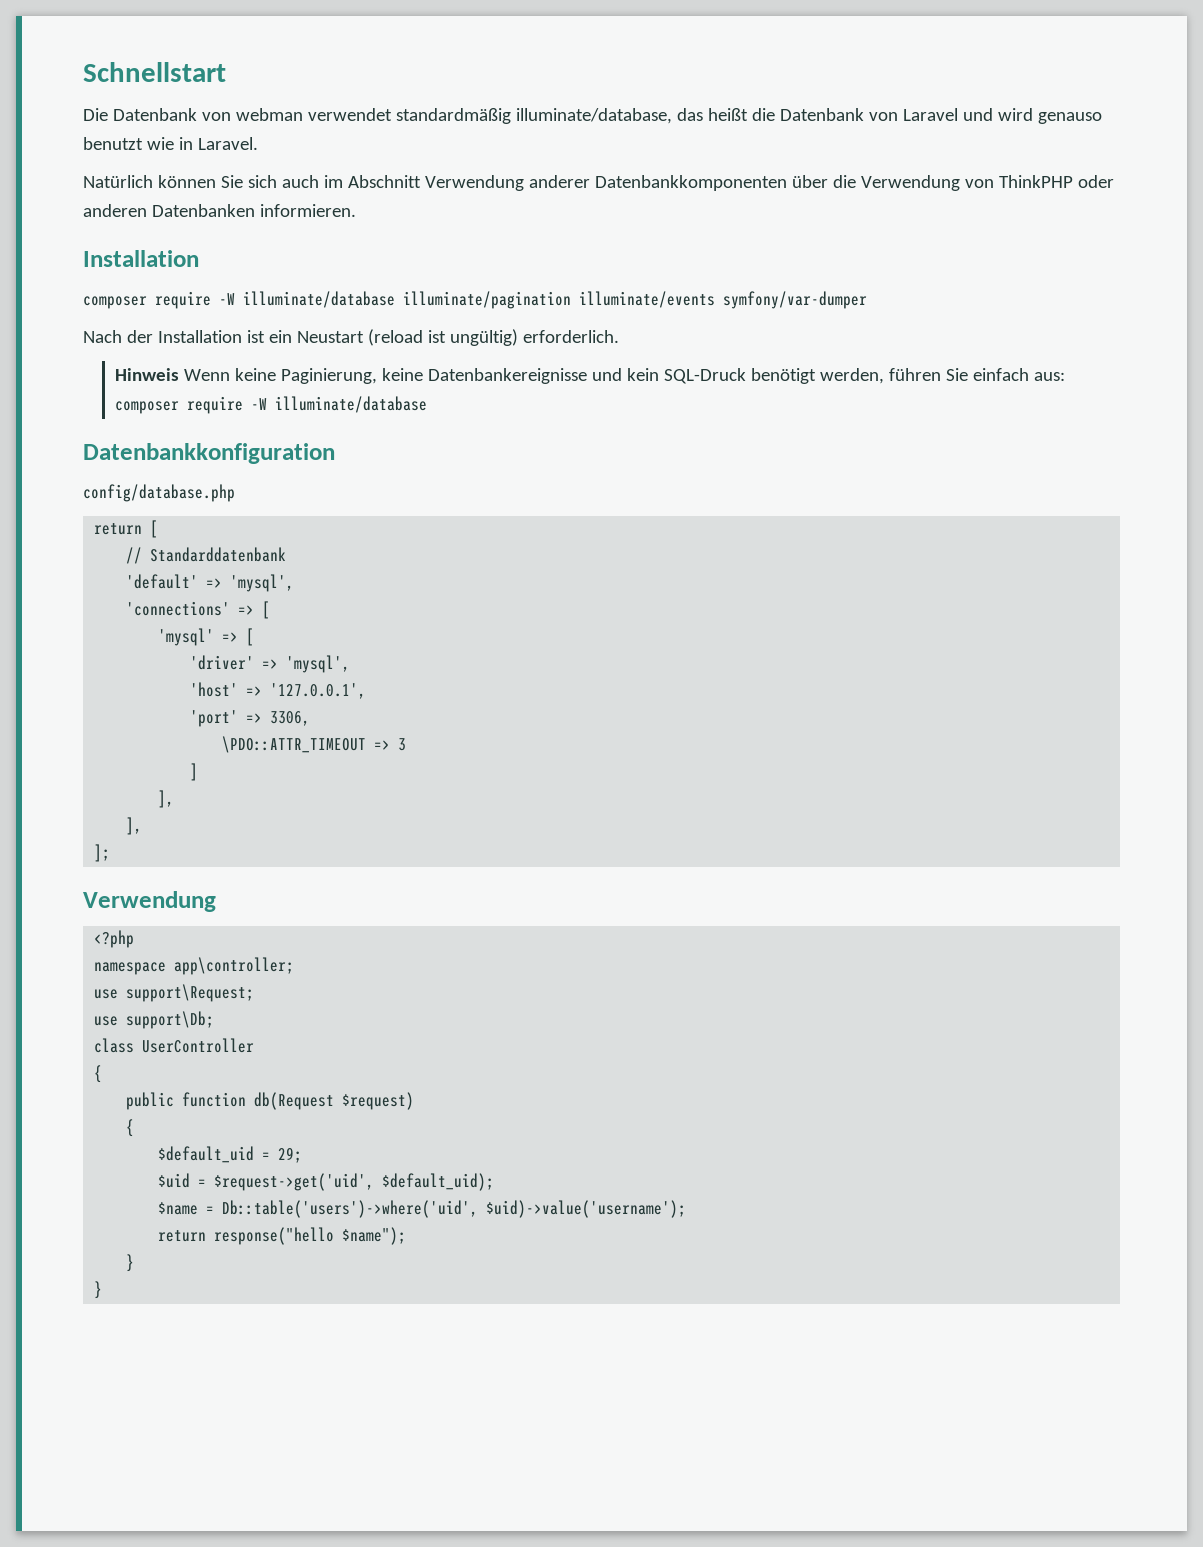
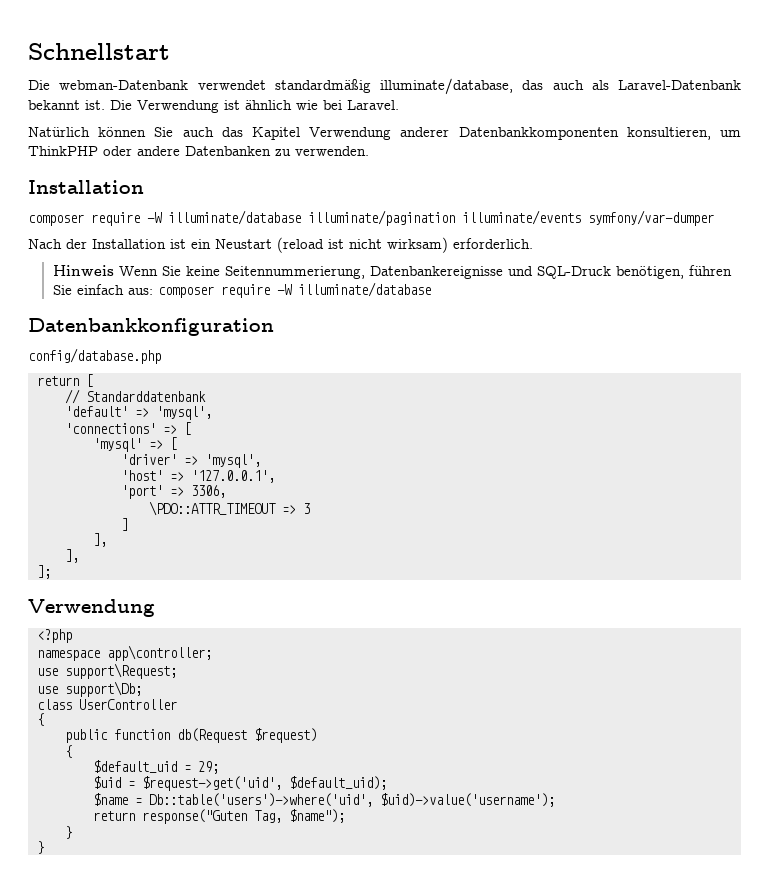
[112,108,303,121] Datenbank von webman -> [59,80,189,90] webman-Datenbank
[707,108,1102,124] [83,137,258,150] [83,175,1114,191] [83,204,356,217] heißt die Datenbank von Laravel und wird genauso benutzt wie in Laravel. // Natürlich können Sie sich auch im Abschnitt Verwendung anderer Datenbankkomponenten über die Verwendung von ThinkPHP oder anderen Datenbanken informieren. -> [552,80,741,90] [28,100,399,113] [28,127,741,140] [28,146,369,156] auch als Laravel-Datenbank bekannt ist. Die Verwendung ist ähnlich wie bei Laravel. // Natürlich können Sie auch das Kapitel Verwendung anderer Datenbankkomponenten konsultieren, um ThinkPHP oder andere Datenbanken zu verwenden.
[449,329,518,346] ungültig) -> [349,237,448,253] nicht wirksam)
[235,368,885,384] keine Paginierung, keine Datenbankereignisse und kein SQL-Druck benötigt werden, -> [161,266,684,279] Sie keine Seitennummerierung, Datenbankereignisse und SQL-Druck benötigen,
[214,1227,335,1245] response("hello -> [142,809,282,824] response("Guten Tag,

